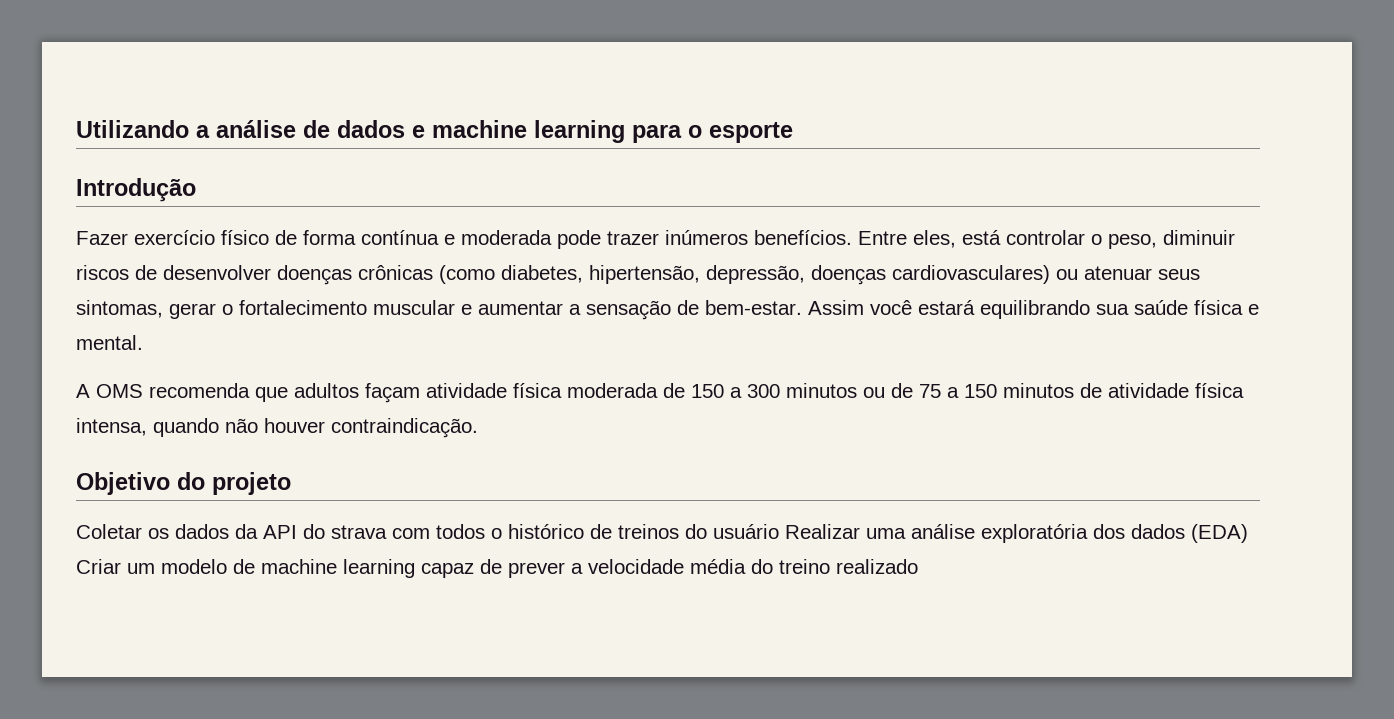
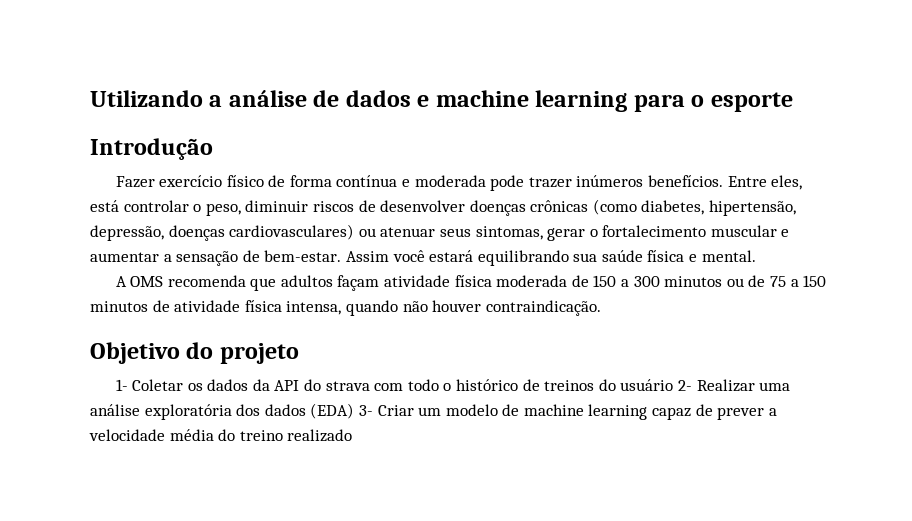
(291, 483) none -> [115,379,128,391] 1-
[436,524,485,539] todos -> [407,379,439,391] todo
(779, 531) none -> [677,380,692,391] 2-
(1248, 533) none -> [358,405,373,416] 3-

